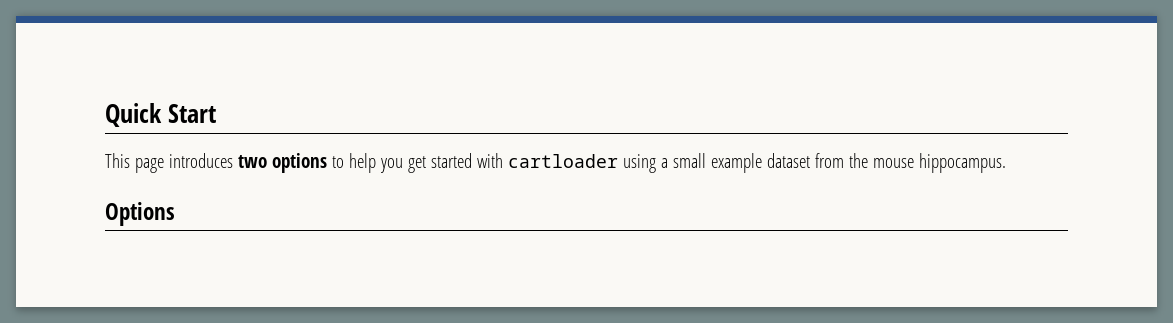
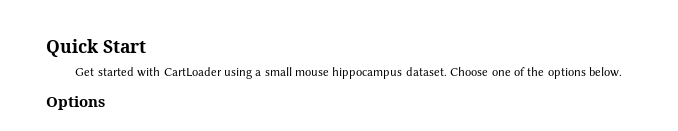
[105,153,426,173] This page introduces two options to help you get -> [75,68,95,76] Get
[507,154,618,168] cartloader -> [163,67,222,77] CartLoader
[710,153,1006,173] example dataset from the mouse hippocampus. -> [295,67,623,79] mouse hippocampus dataset. Choose one of the options below.

